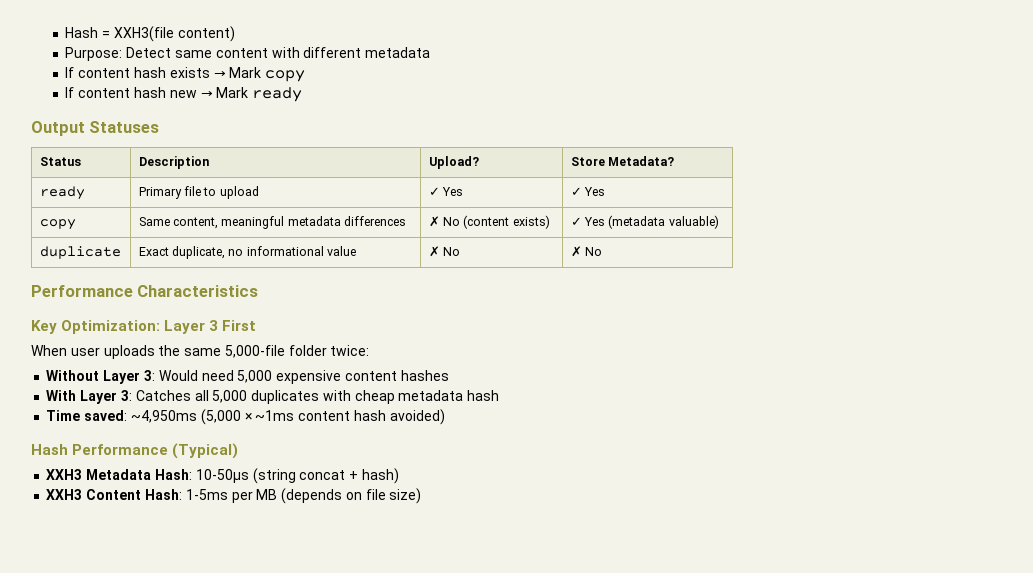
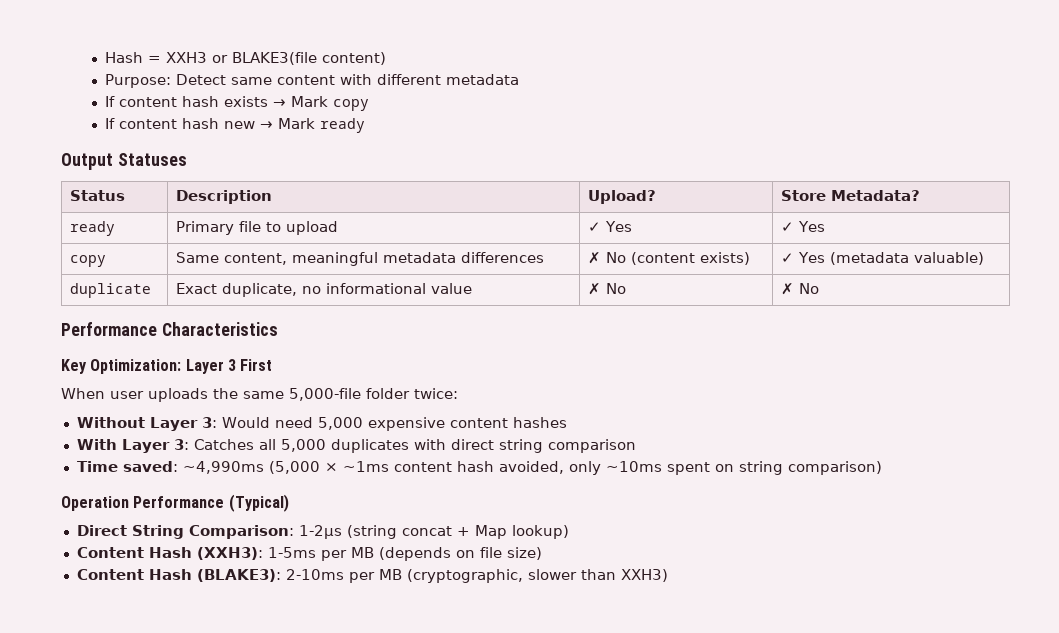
[113,26,174,42] XXH3(file -> [166,52,318,65] XXH3 or BLAKE3(file
[354,390,500,404] cheap metadata hash -> [450,439,636,453] direct string comparison
[130,410,197,423] ~4,950ms -> [182,461,264,474] ~4,990ms
[389,409,445,425] [31,443,239,459] [46,468,399,484] [46,489,182,500] avoided) // Hash Performance (Typical) // XXH3 Metadata Hash: 10-50μs (string concat + hash) // XXH3 Content Hash: -> [498,461,882,475] [61,494,289,512] [76,525,569,539] [76,547,263,560] avoided, only ~10ms spent on string comparison) // Operation Performance (Typical) // Direct String Comparison: 1-2μs (string concat + Map lookup) // Content Hash (XXH3):
(422, 496) none -> [76,569,668,583] // Content Hash (BLAKE3): 2-10ms per MB (cryptographic, slower than XXH3)

